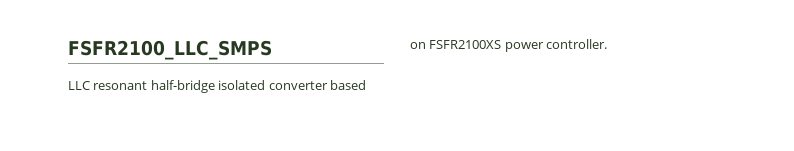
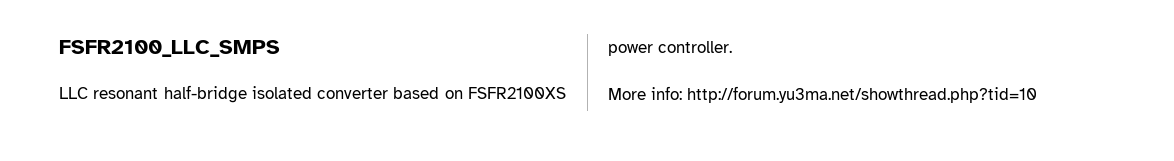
(608, 44) none -> [608,86,1037,103] // More info: http://forum.yu3ma.net/showthread.php?tid=10

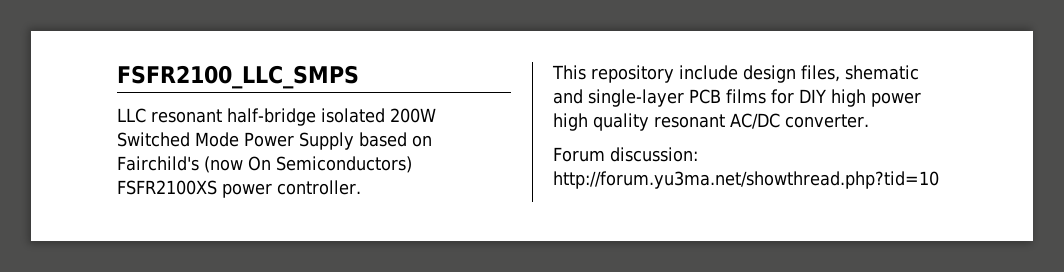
[317,87,566,99] [608,41,732,56] [608,86,682,100] converter based on FSFR2100XS power controller. // More info: -> [389,108,436,123] [117,132,432,150] [117,156,412,173] [117,180,361,198] [552,65,919,83] [553,89,921,107] [553,113,869,131] [553,147,698,162] 200W Switched Mode Power Supply based on Fairchild's (now On Semiconductors) FSFR2100XS power controller. // This repository include design files, shematic and single-layer PCB films for DIY high power high quality resonant AC/DC converter. // Forum discussion:

